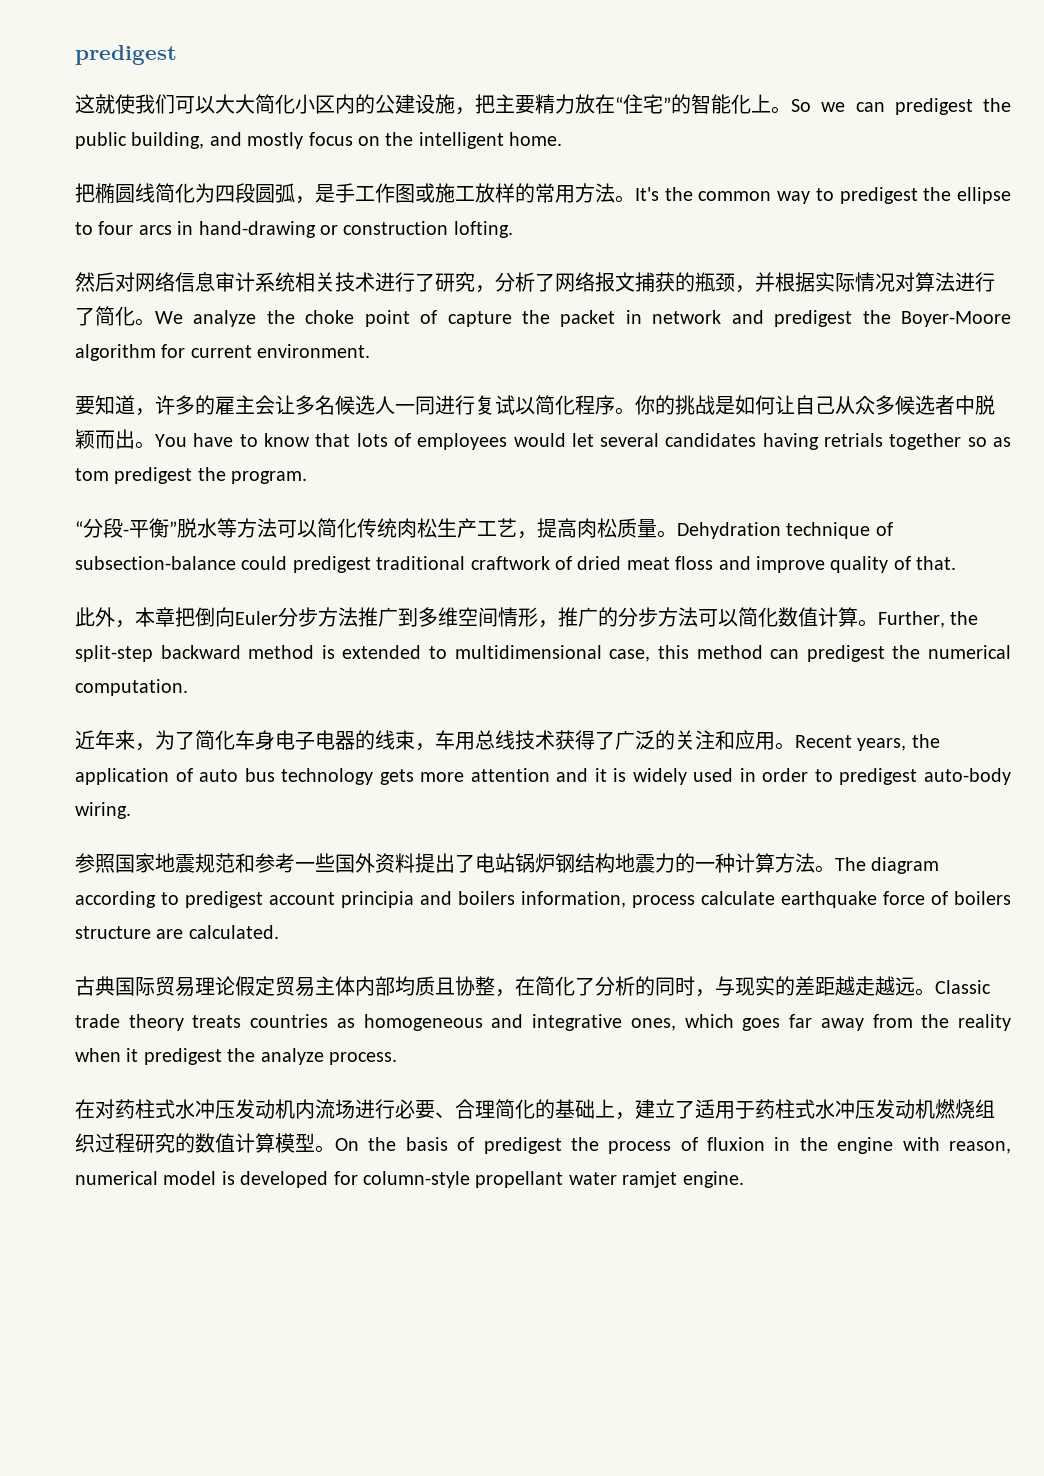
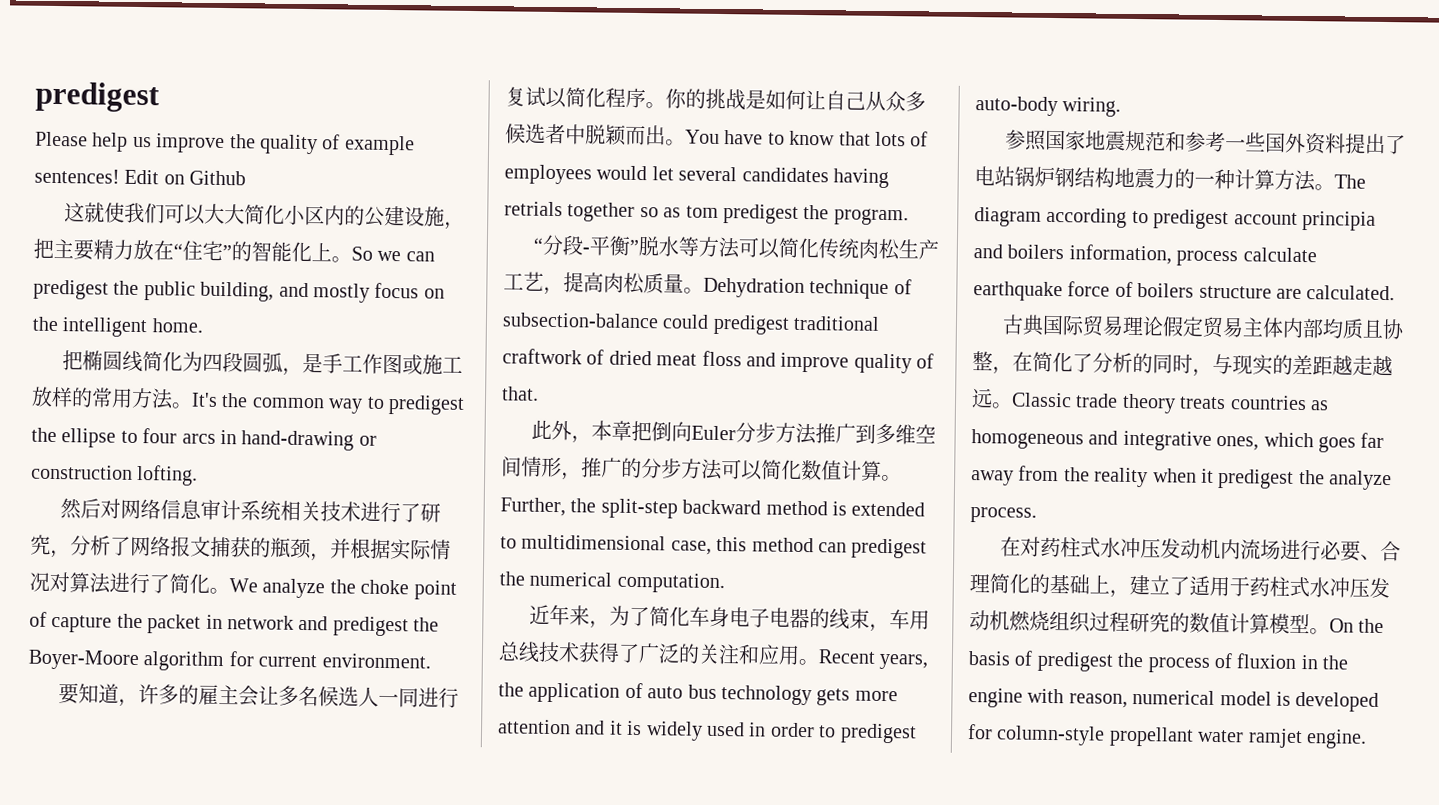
[75,45,177,65] predigest -> [35,81,160,113] [35,131,415,156] [34,168,247,186] predigest // Please help us improve the quality of example sentences! Edit on Github

